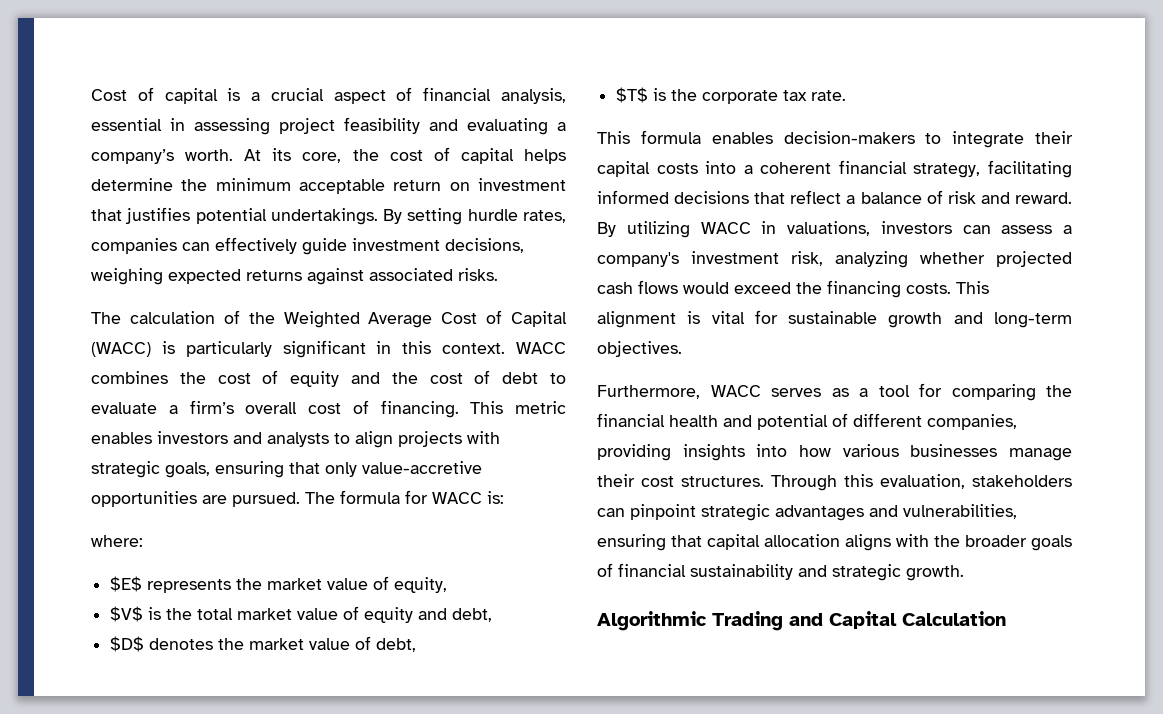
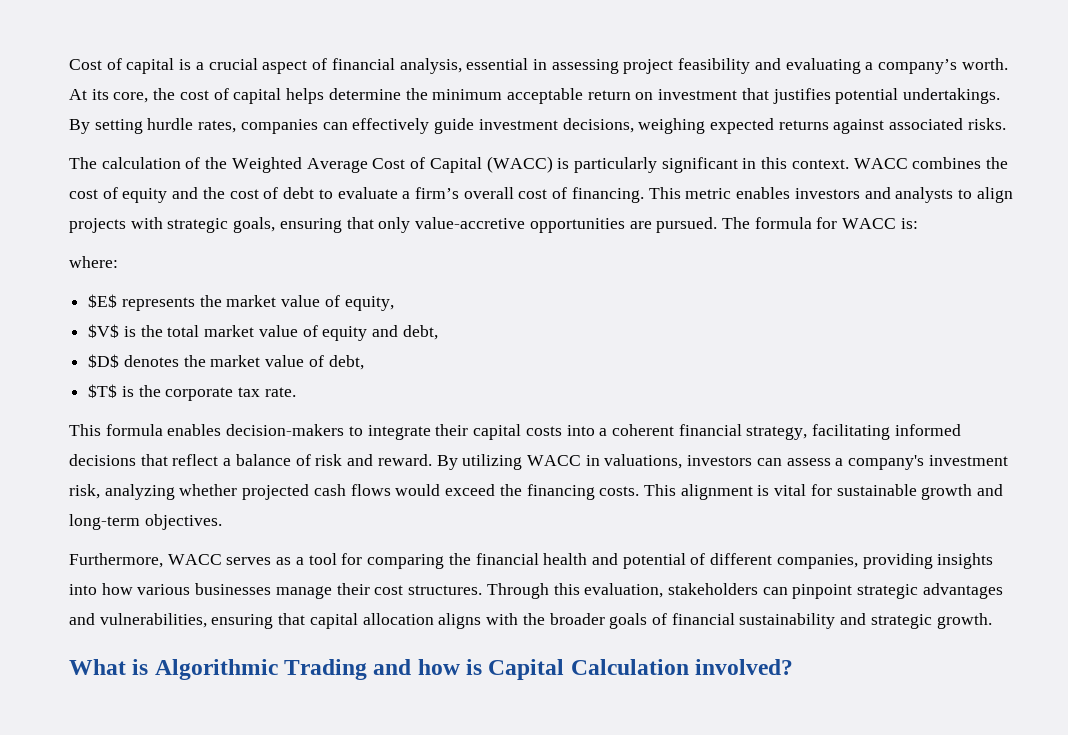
(964, 573) none -> [69,659,149,675] What is
(823, 619) none -> [417,659,483,675] how is
(1006, 618) none -> [695,659,794,675] involved?

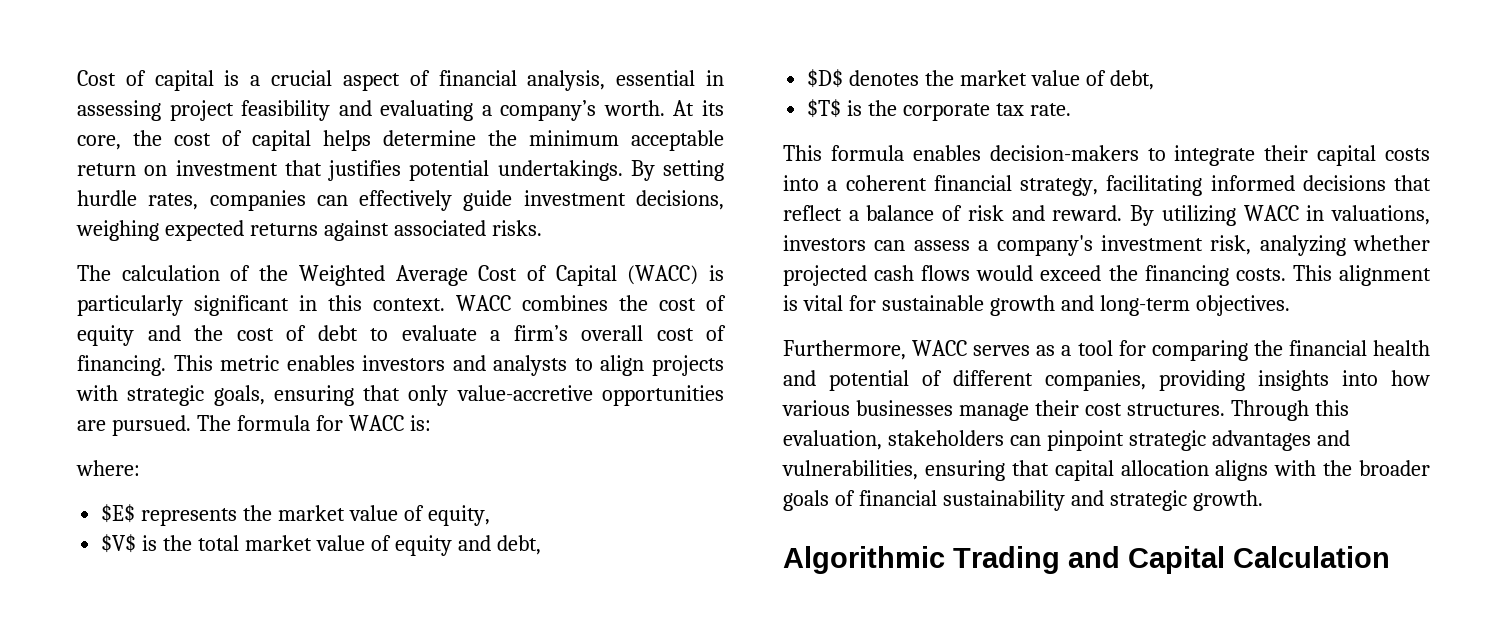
[69,659,149,675] What is -> (1263, 500) none
[417,659,483,675] how is -> (1120, 557) none
[695,659,794,675] involved? -> (1390, 557) none

